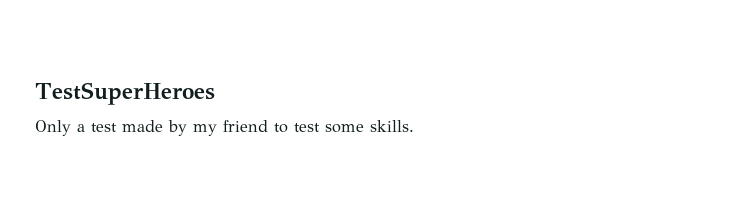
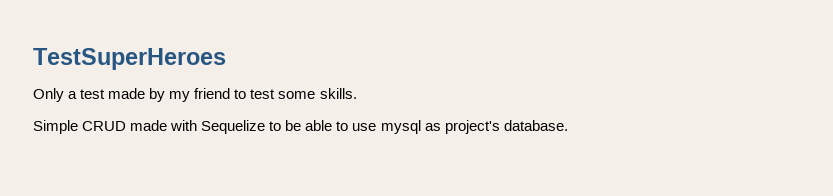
(414, 126) none -> [33,120,568,134] // Simple CRUD made with Sequelize to be able to use mysql as project's database.

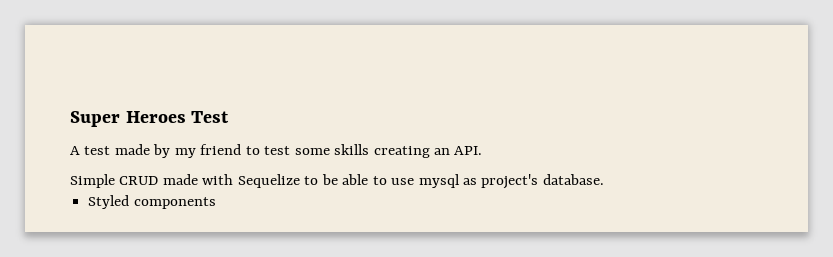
[33,48,226,70] [33,88,78,102] TestSuperHeroes // Only a -> [70,111,230,127] [70,146,80,155] Super Heroes Test // A
[319,88,357,99] skills. -> [334,144,483,158] skills creating an API.
(568, 125) none -> [88,195,216,209] // Styled components

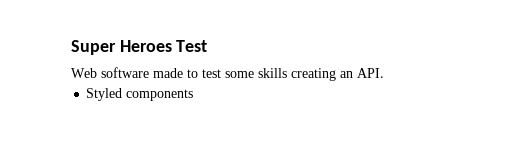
[70,144,242,158] A test made by my friend -> [71,67,183,78] Web software made
[70,174,604,189] // Simple CRUD made with Sequelize to be able to use mysql as project's database. -> (384, 73) none

